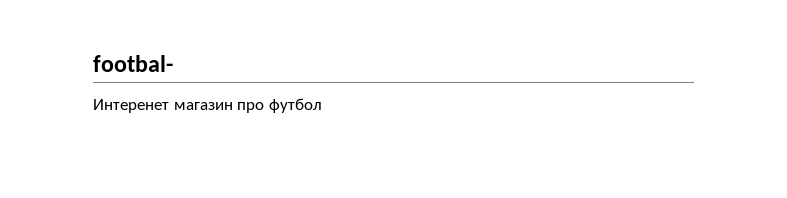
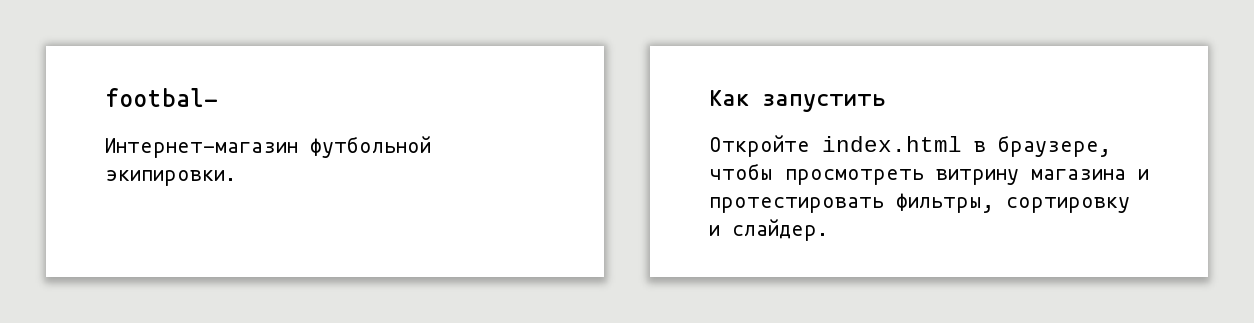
[93,98,322,113] Интеренет магазин про футбол -> [105,136,431,158] [105,170,236,186] [709,90,886,112] [709,135,1111,157] [709,163,1149,185] [709,193,1130,213] [709,219,828,241] Интернет-магазин футбольной экипировки. // Как запустить // Откройте index.html в браузере, чтобы просмотреть витрину магазина и протестировать фильтры, сортировку и слайдер.

